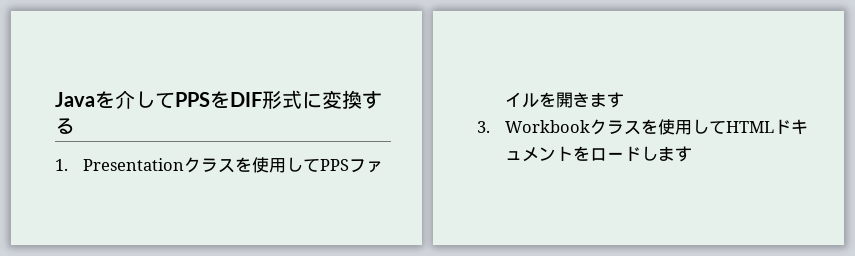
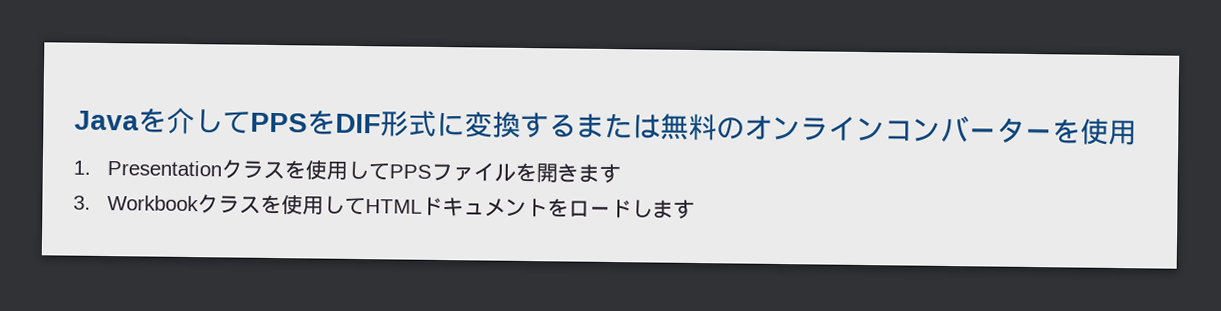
(75, 126) none -> [576,113,1137,146] または無料のオンラインコンバーターを使用

